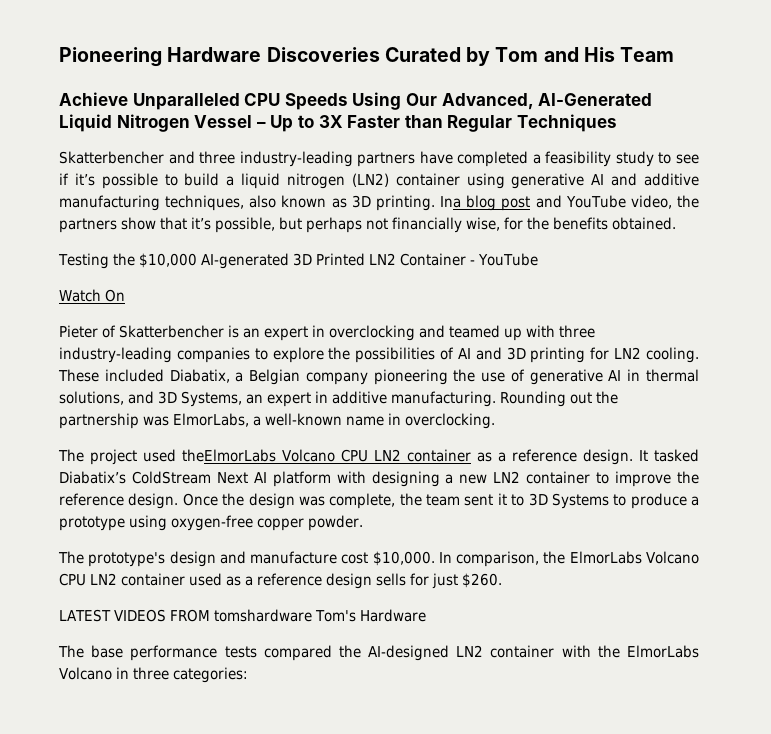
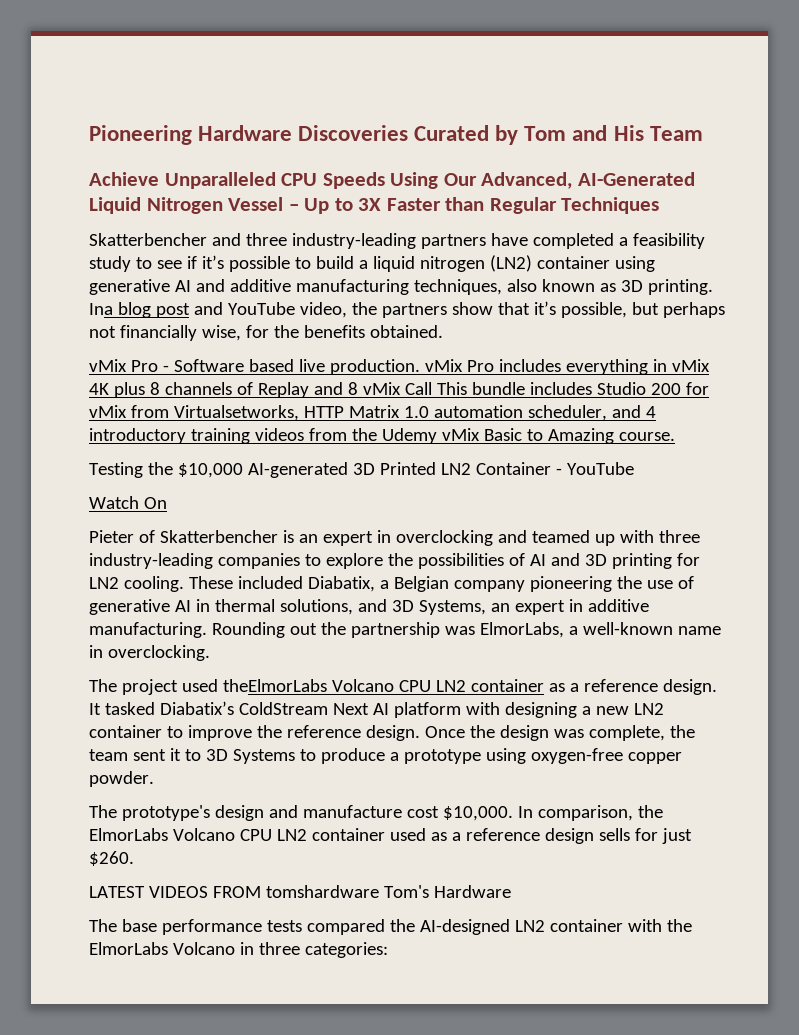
(676, 223) none -> [89,359,710,375] [89,382,709,398] [89,405,656,421] [89,428,675,444] // vMix Pro - Software based live production. vMix Pro includes everything in vMix 4K plus 8 channels of Replay and 8 vMix Call This bundle includes Studio 200 for vMix from Virtualsetworks, HTTP Matrix 1.0 automation scheduler, and 4 introductory training videos from the Udemy vMix Basic to Amazing course.

